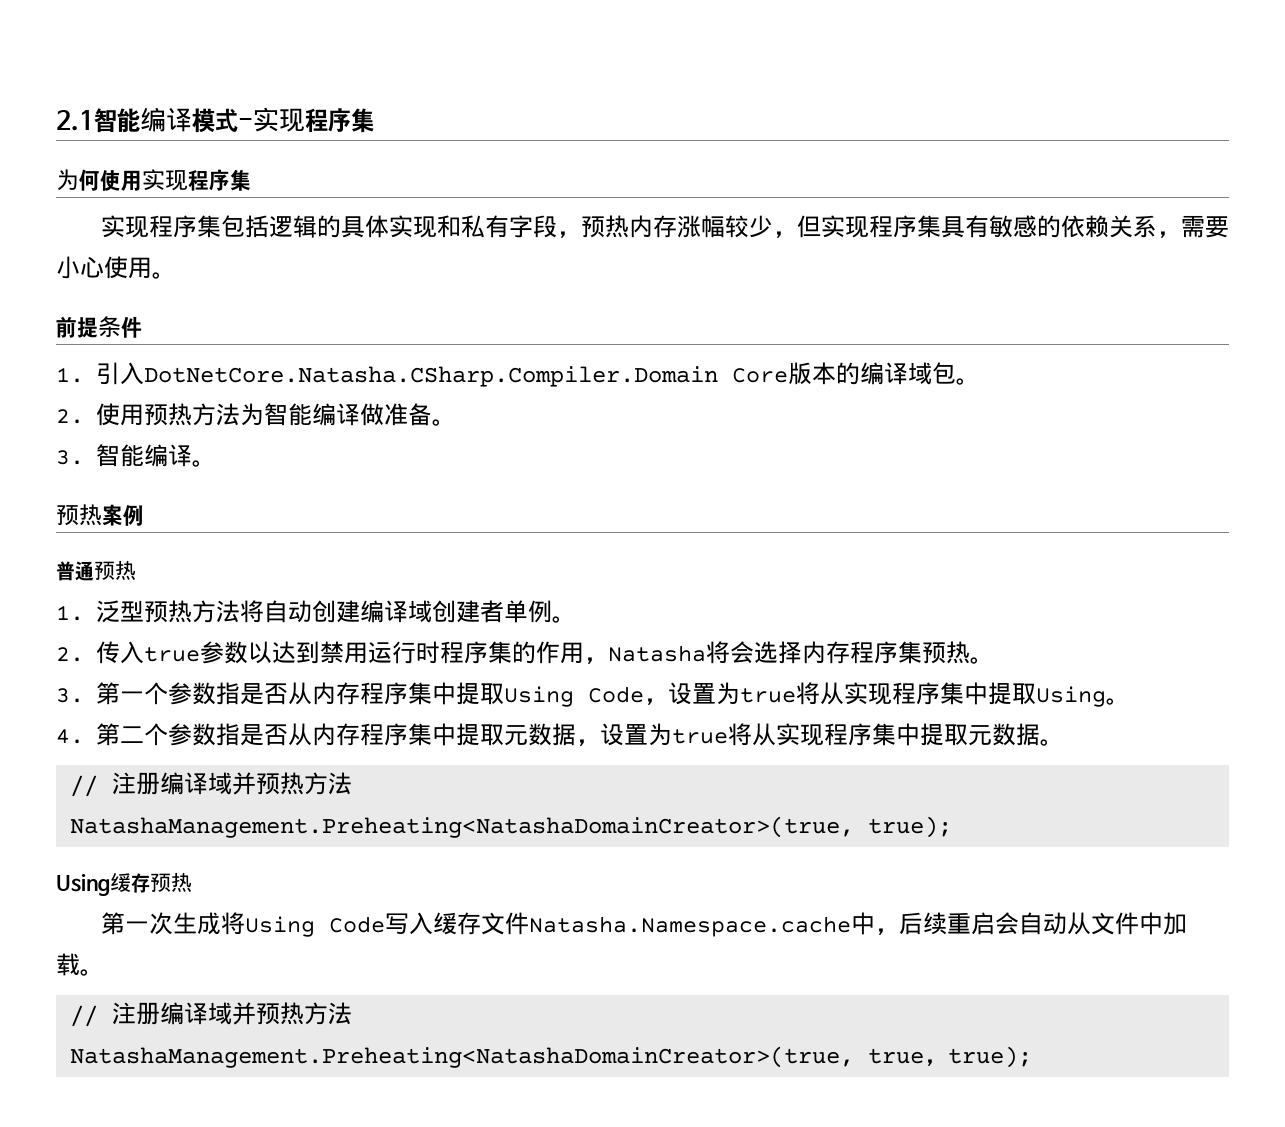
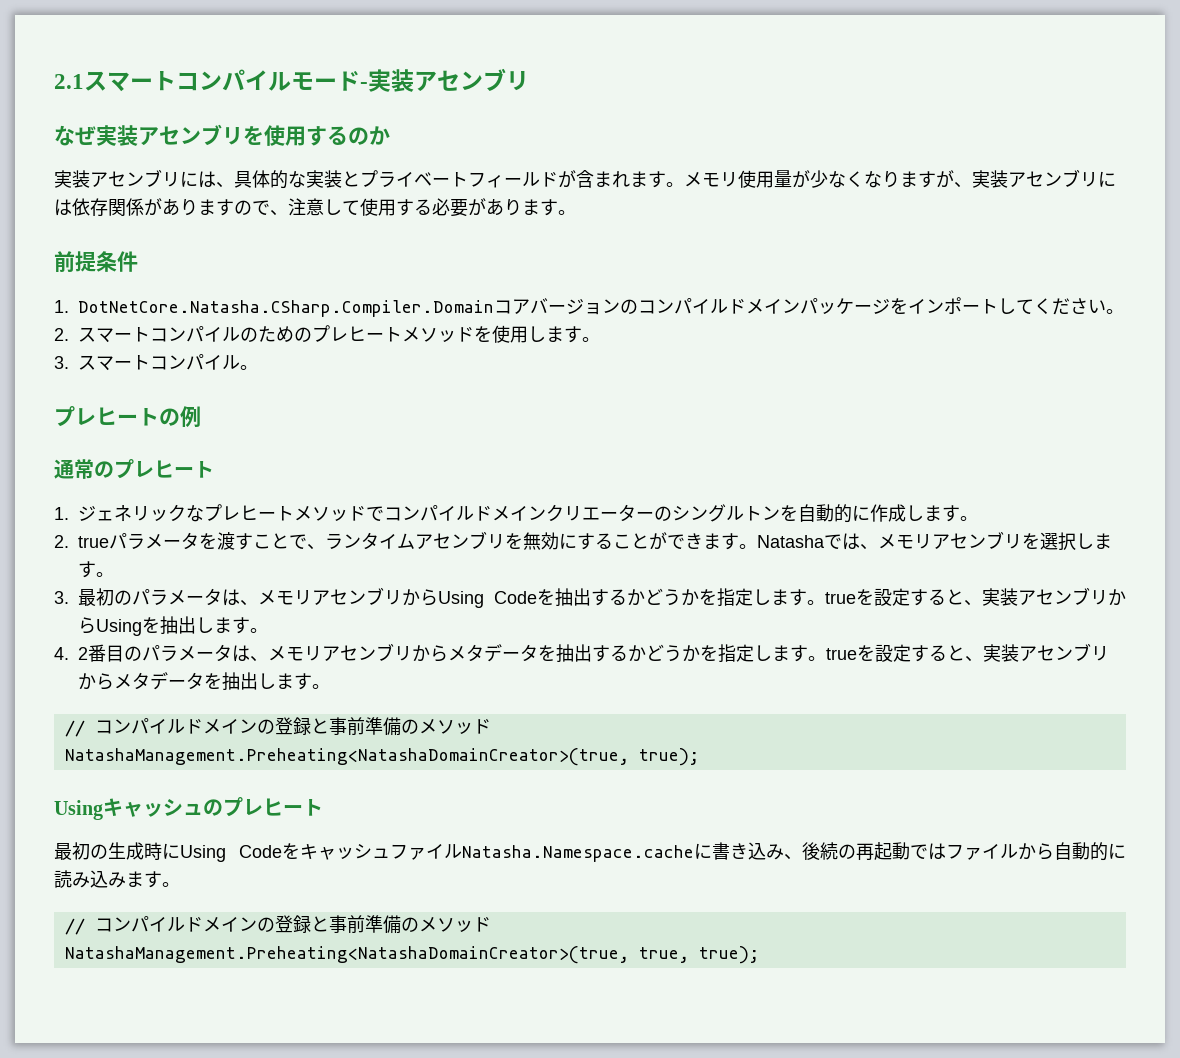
[94,107,374,133] [56,169,251,191] [100,215,1229,238] [56,256,176,279] [56,316,142,338] [56,362,980,387] [56,403,456,426] [56,444,216,467] [56,504,144,526] [56,560,136,581] [56,600,576,623] [56,641,994,664] [56,682,1130,707] [56,723,1064,746] [70,772,353,797] [70,816,953,838] [56,872,192,896] [100,912,1187,937] [56,953,104,976] [70,1002,353,1027] [70,1046,949,1068] 智能编译模式-实现程序集 // 为何使用实现程序集 // 实现程序集包括逻辑的具体实现和私有字段，预热内存涨幅较少，但实现程序集具有敏感的依赖关系，需要小心使用。 // 前提条件 // 1.引入DotNetCore.Natasha.CSharp.Compiler.Domain Core版本的编译域包。 // 2.使用预热方法为智能编译做准备。 // 3.智能编译。 // 预热案例 // 普通预热 // 1.泛型预热方法将自动创建编译域创建者单例。 // 2.传入true参数以达到禁用运行时程序集的作用，Natasha将会选择内存程序集预热。 // 3.第一个参数指是否从内存程序集中提取Using Code，设置为true将从实现程序集中提取Using。 // 4.第二个参数指是否从内存程序集中提取元数据，设置为true将从实现程序集中提取元数据。 // // 注册编译域并预热方法 // NatashaManagement.Preheating<NatashaDomainCreator>(true, true); // Using缓存预热 // 第一次生成将Using Code写入缓存文件Natasha.Namespace.cache中，后续重启会自动从文件中加载。 // // 注册编译域并预热方法 // NatashaManagement.Preheating<NatashaDomainCreator>(true, true， -> [84,68,529,92] [54,124,390,146] [54,169,1116,189] [54,198,576,217] [54,251,138,273] [54,297,1124,317] [54,325,600,343] [54,354,258,371] [54,406,201,427] [54,459,214,479] [54,504,978,523] [54,531,1112,551] [78,561,114,578] [54,587,1126,608] [78,616,268,636] [54,643,1109,663] [78,672,330,690] [64,717,491,737] [64,748,699,766] [54,797,323,820] [54,842,1126,862] [54,870,180,888] [64,915,491,935] [64,946,689,964] スマートコンパイルモード-実装アセンブリ // なぜ実装アセンブリを使用するのか // 実装アセンブリには、具体的な実装とプライベートフィールドが含まれます。メモリ使用量が少なくなりますが、実装アセンブリには依存関係がありますので、注意して使用する必要があります。 // 前提条件 // 1. DotNetCore.Natasha.CSharp.Compiler.Domainコアバージョンのコンパイルドメインパッケージをインポートしてください。 // 2.スマートコンパイルのためのプレヒートメソッドを使用します。 // 3.スマートコンパイル。 // プレヒートの例 // 通常のプレヒート // 1.ジェネリックなプレヒートメソッドでコンパイルドメインクリエーターのシングルトンを自動的に作成します。 // 2. trueパラメータを渡すことで、ランタイムアセンブリを無効にすることができます。Natashaでは、メモリアセンブリを選択します。 // 3.最初のパラメータは、メモリアセンブリからUsing Codeを抽出するかどうかを指定します。trueを設定すると、実装アセンブリからUsingを抽出します。 // 4. 2番目のパラメータは、メモリアセンブリからメタデータを抽出するかどうかを指定します。trueを設定すると、実装アセンブリからメタデータを抽出します。 // // コンパイルドメインの登録と事前準備のメソッド // NatashaManagement.Preheating<NatashaDomainCreator>(true, true); // Usingキャッシュのプレヒート // 最初の生成時にUsing CodeをキャッシュファイルNatasha.Namespace.cacheに書き込み、後続の再起動ではファイルから自動的に読み込みます。 // // コンパイルドメインの登録と事前準備のメソッド // NatashaManagement.Preheating<NatashaDomainCreator>(true, true,

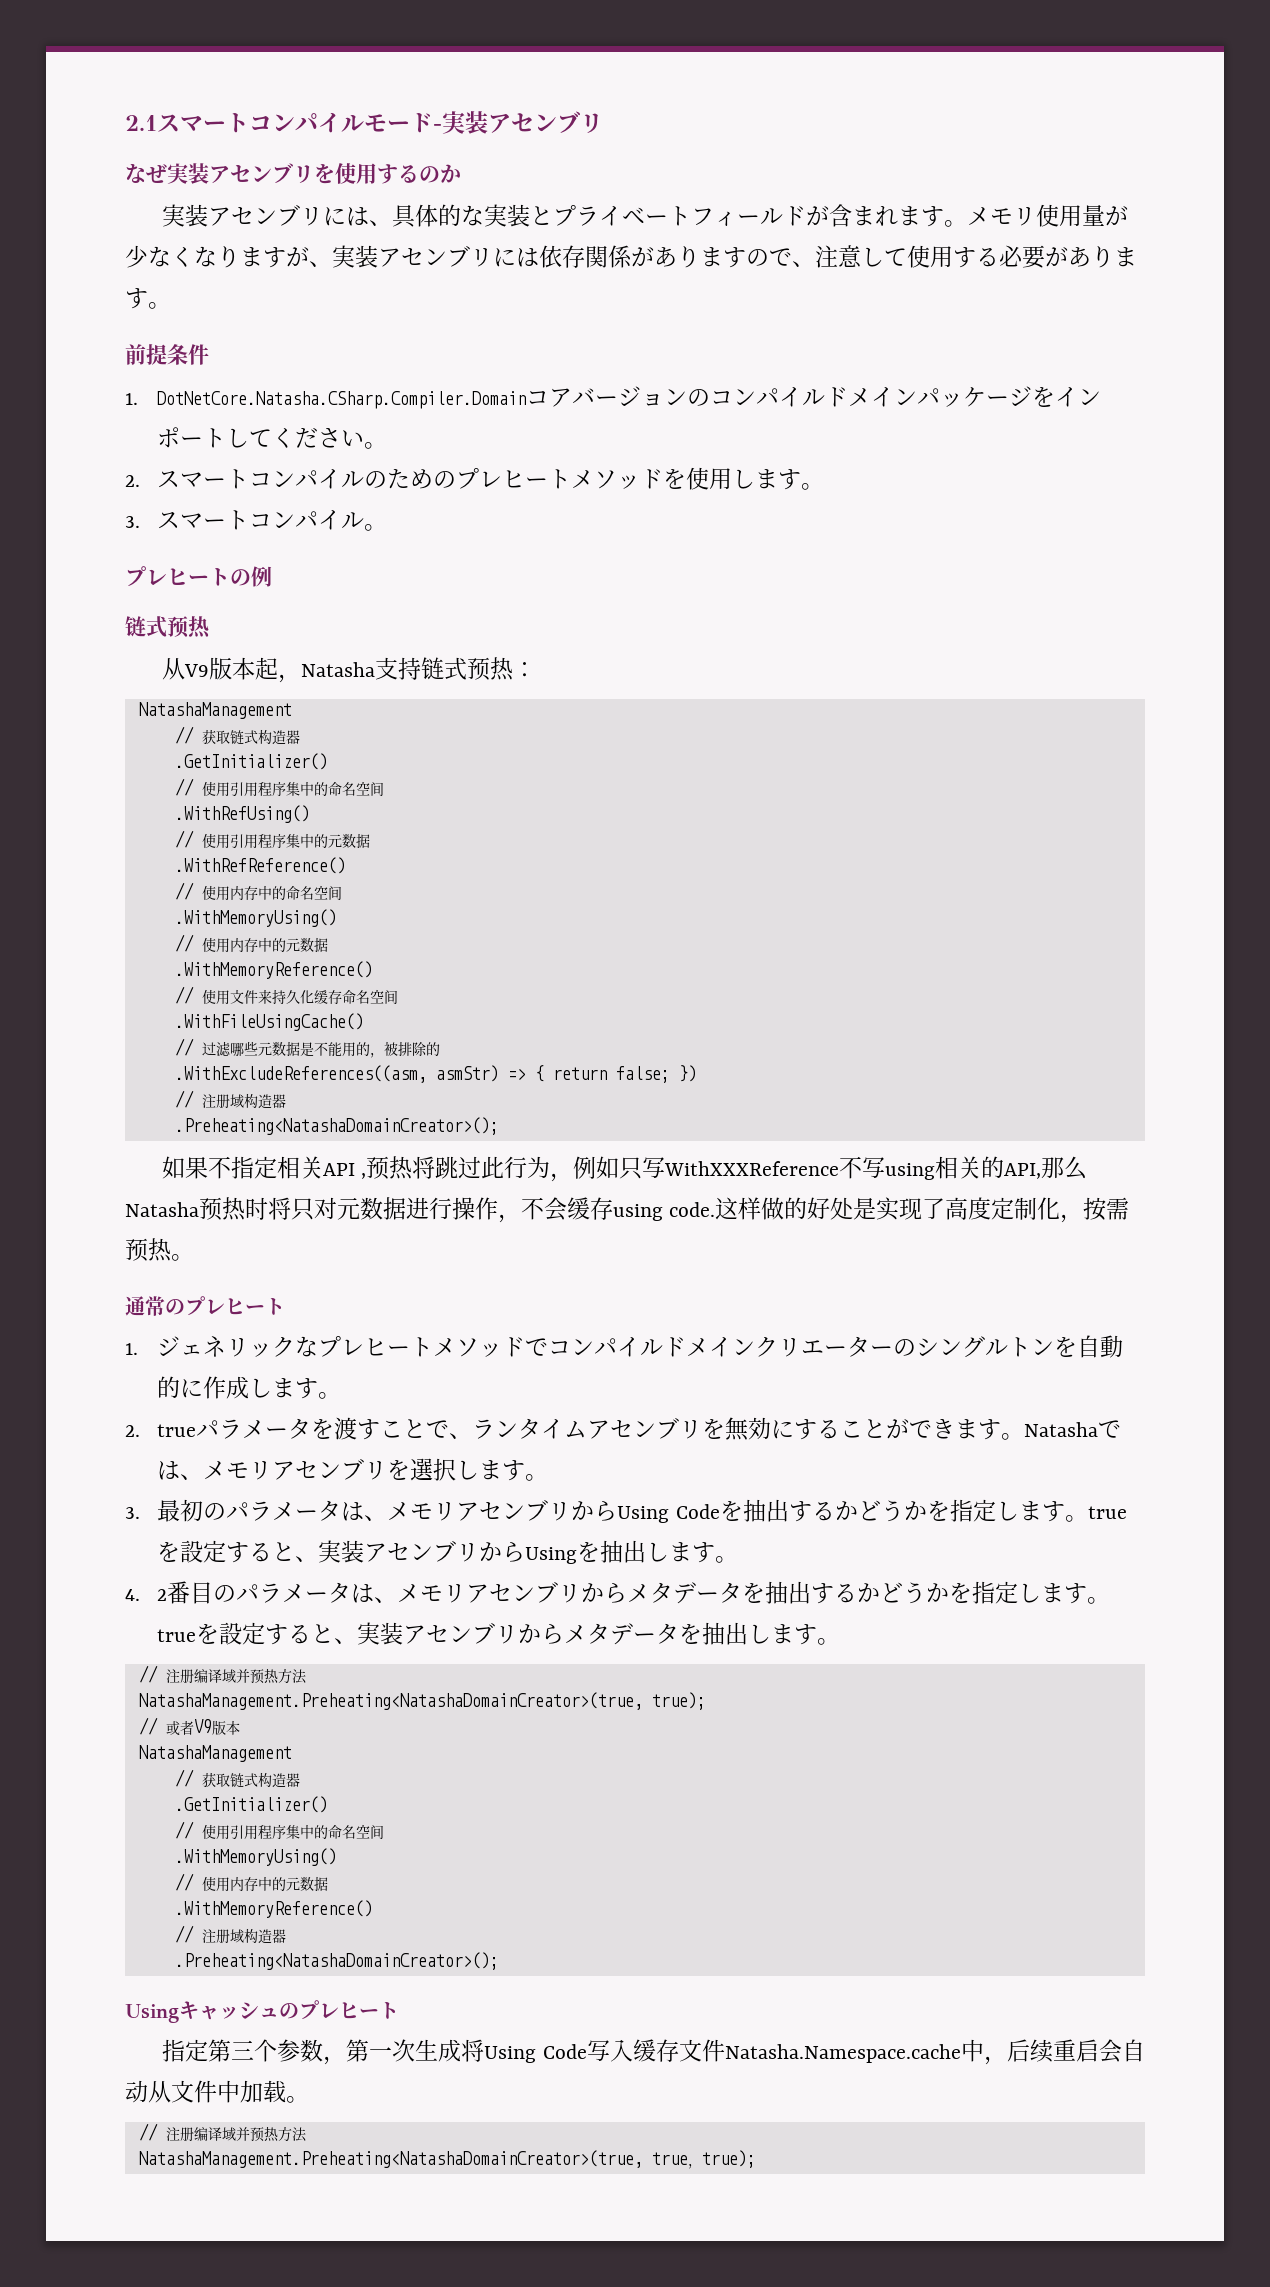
(201, 416) none -> [125,616,211,639] [162,657,537,683] [138,702,292,719] [174,726,300,745] [174,753,328,770] [174,778,384,797] [174,805,310,823] [174,830,370,849] [174,857,346,874] [174,882,342,901] [174,909,337,927] [174,934,328,953] [174,961,373,979] [174,986,398,1005] [174,1013,364,1031] [174,1038,440,1058] [174,1065,697,1083] [174,1090,286,1109] [174,1117,499,1135] [162,1156,1088,1182] [125,1197,1130,1223] [125,1238,194,1262] // 链式预热 // 从V9版本起，Natasha支持链式预热： // NatashaManagement // // 获取链式构造器 // .GetInitializer() // // 使用引用程序集中的命名空间 // .WithRefUsing() // // 使用引用程序集中的元数据 // .WithRefReference() // // 使用内存中的命名空间 // .WithMemoryUsing() // // 使用内存中的元数据 // .WithMemoryReference() // // 使用文件来持久化缓存命名空间 // .WithFileUsingCache() // // 过滤哪些元数据是不能用的，被排除的 // .WithExcludeReferences((asm, asmStr) => { return false; }) // // 注册域构造器 // .Preheating<NatashaDomainCreator>(); // 如果不指定相关API ,预热将跳过此行为，例如只写WithXXXReference不写using相关的API,那么Natasha预热时将只对元数据进行操作，不会缓存using code.这样做的好处是实现了高度定制化，按需预热。
[94,717,491,736] [64,748,699,766] コンパイルドメインの登録と事前準備のメソッド // NatashaManagement.Preheating<NatashaDomainCreator>(true, true); -> [165,1668,307,1684] [138,1692,706,1710] [138,1717,240,1736] [138,1745,292,1762] [174,1769,300,1788] [174,1796,328,1813] [174,1821,384,1840] [174,1848,337,1866] [174,1873,328,1892] [174,1900,373,1918] [174,1925,286,1944] [174,1952,499,1970] 注册编译域并预热方法 // NatashaManagement.Preheating<NatashaDomainCreator>(true, true); // // 或者V9版本 // NatashaManagement // // 获取链式构造器 // .GetInitializer() // // 使用引用程序集中的命名空间 // .WithMemoryUsing() // // 使用内存中的元数据 // .WithMemoryReference() // // 注册域构造器 // .Preheating<NatashaDomainCreator>();
[54,842,1126,862] [54,870,180,888] [64,915,491,935] [64,946,689,964] 最初の生成時にUsing CodeをキャッシュファイルNatasha.Namespace.cacheに書き込み、後続の再起動ではファイルから自動的に読み込みます。 // // コンパイルドメインの登録と事前準備のメソッド // NatashaManagement.Preheating<NatashaDomainCreator>(true, true, -> [162,2039,1145,2065] [125,2080,309,2103] [138,2123,307,2142] [138,2150,702,2169] 指定第三个参数，第一次生成将Using Code写入缓存文件Natasha.Namespace.cache中，后续重启会自动从文件中加载。 // // 注册编译域并预热方法 // NatashaManagement.Preheating<NatashaDomainCreator>(true, true，

